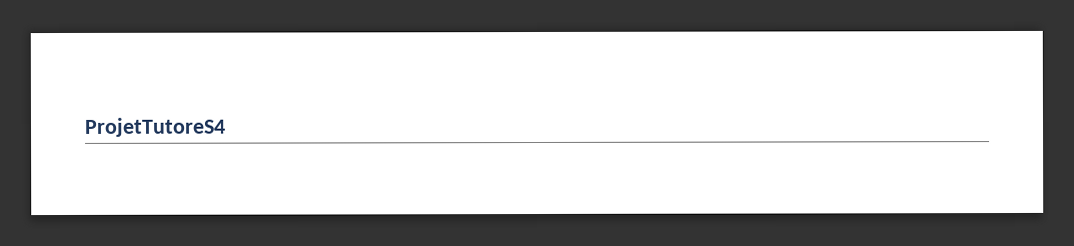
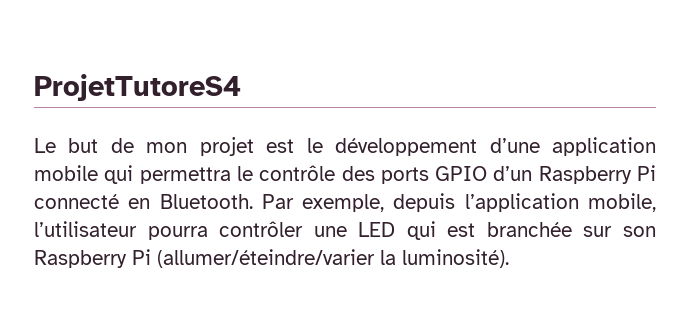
(226, 127) none -> [34,137,656,156] [34,165,656,184] [34,193,656,212] [34,221,656,240] [34,249,509,268] // Le but de mon projet est le développement d’une application mobile qui permettra le contrôle des ports GPIO d’un Raspberry Pi connecté en Bluetooth. Par exemple, depuis l’application mobile, l’utilisateur pourra contrôler une LED qui est branchée sur son Raspberry Pi (allumer/éteindre/varier la luminosité).

